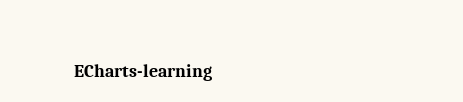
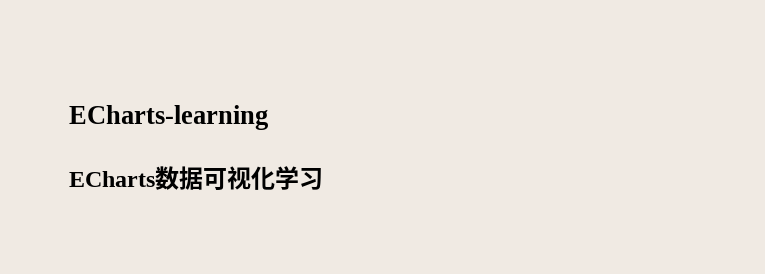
(212, 72) none -> [69,166,323,190] // ECharts数据可视化学习

